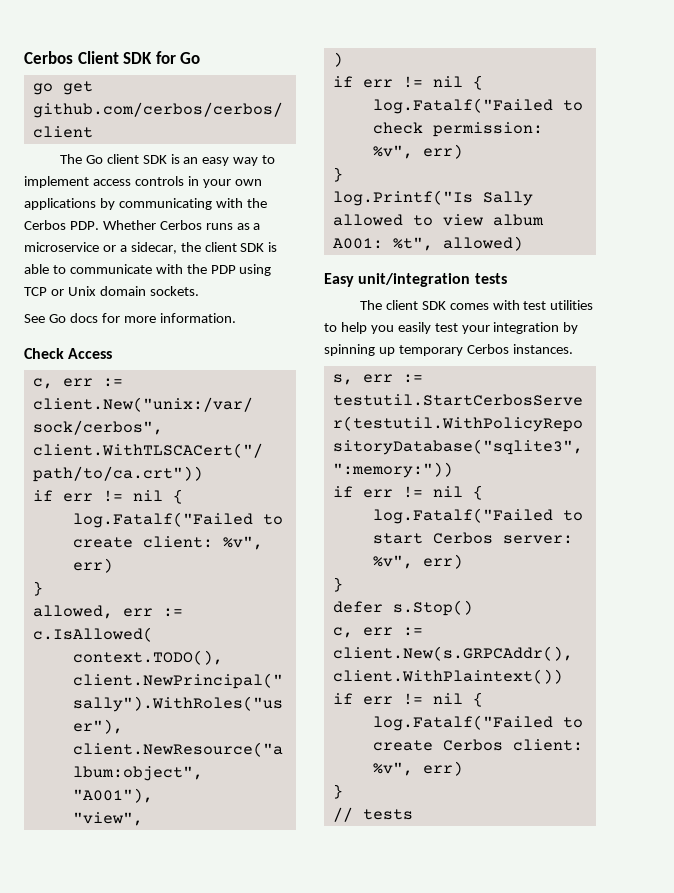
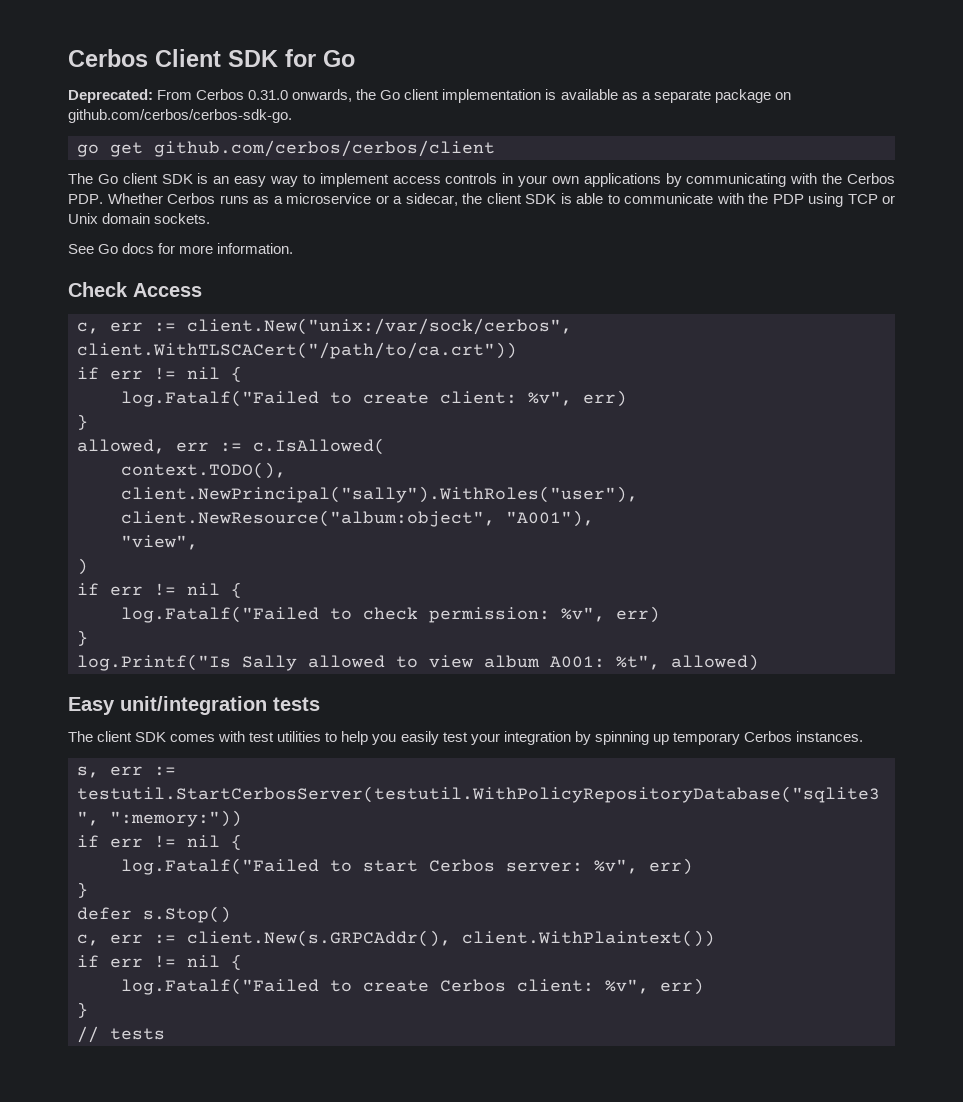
(201, 58) none -> [68,89,791,103] [68,109,292,123] // Deprecated: From Cerbos 0.31.0 onwards, the Go client implementation is available as a separate package on github.com/cerbos/cerbos-sdk-go.

